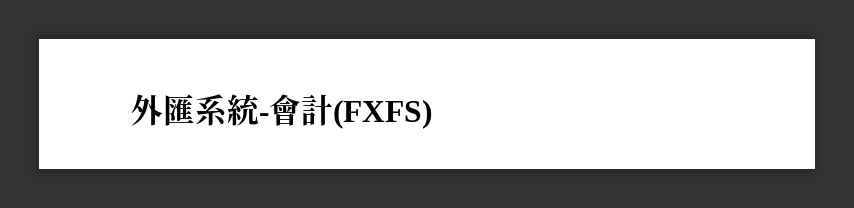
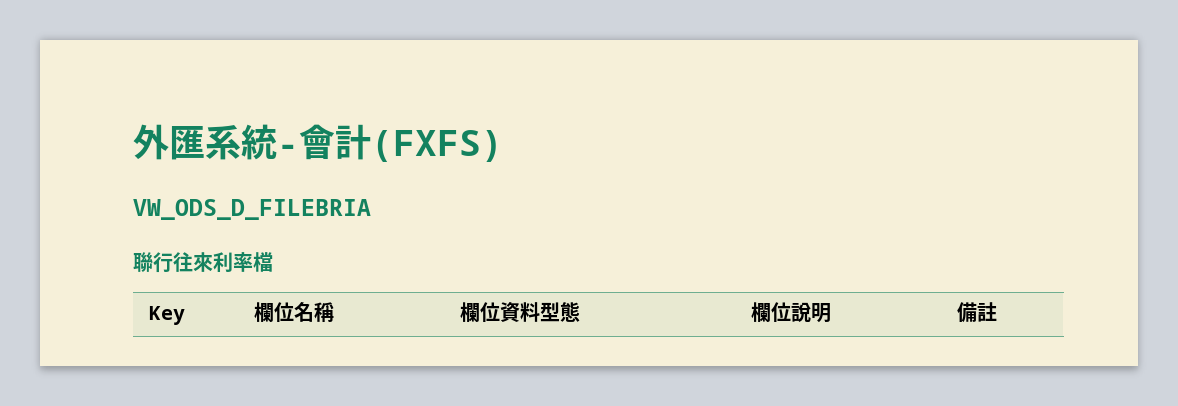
(432, 114) none -> [133,199,371,220] [133,252,273,273] [148,306,185,325] [253,302,334,322] [459,302,580,322] [750,302,831,323] [956,302,997,323] // VW_ODS_D_FILEBRIA // 聯行往來利率檔 // Key | 欄位名稱 | 欄位資料型態 | 欄位說明 | 備註

